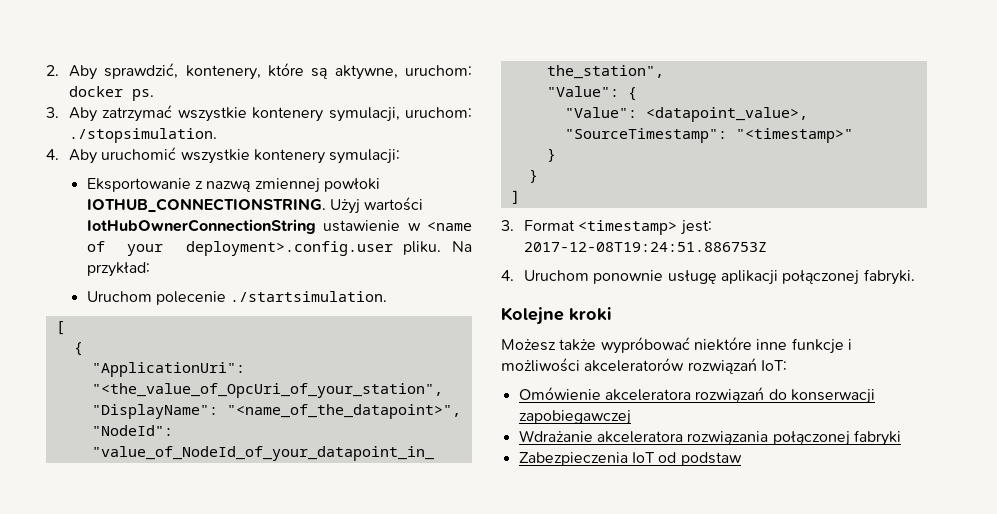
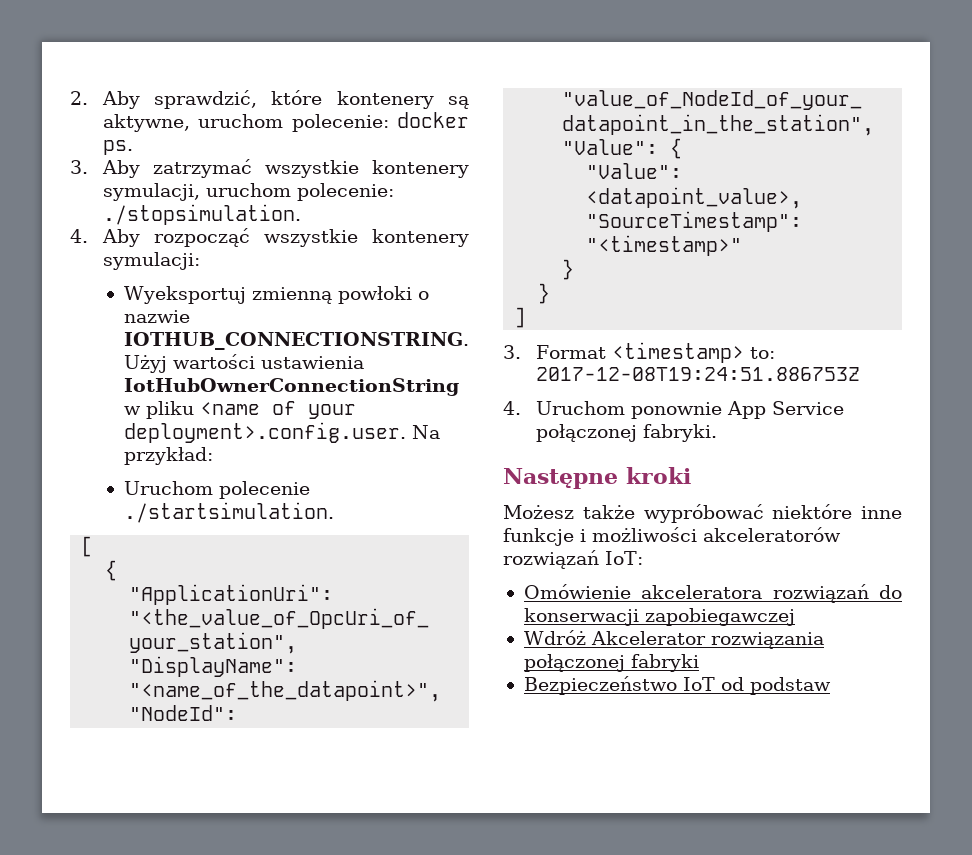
[185,63,473,80] kontenery, które są aktywne, uruchom: -> [271,90,469,109] [102,114,389,132] które kontenery są aktywne, uruchom polecenie:
[405,107,473,118] uruchom: -> [205,183,394,201] uruchom polecenie:
[101,147,177,160] uruchomić -> [153,228,250,247] rozpocząć
[86,178,380,193] [86,197,424,214] [86,219,421,234] Eksportowanie z nazwą zmiennej powłoki IOTHUB_CONNECTIONSTRING. Użyj wartości IotHubOwnerConnectionString ustawienie w -> [123,286,429,304] [123,310,190,323] [123,332,469,350] [123,354,364,373] [123,378,459,396] [123,401,194,419] Wyeksportuj zmienną powłoki o nazwie IOTHUB_CONNECTIONSTRING. Użyj wartości ustawienia IotHubOwnerConnectionString w pliku
[185,241,442,256] deployment>.config.user pliku. -> [123,422,406,443] deployment>.config.user.
[679,220,712,235] jest: -> [749,347,775,359] to:
[667,270,779,285] usługę aplikacji -> [726,401,844,419] App Service
[501,307,564,325] Kolejne -> [503,468,618,489] Następne
[518,430,683,443] Wdrażanie akceleratora -> [523,630,706,645] Wdróż Akcelerator
[518,452,628,466] Zabezpieczenia -> [523,676,677,695] Bezpieczeństwo

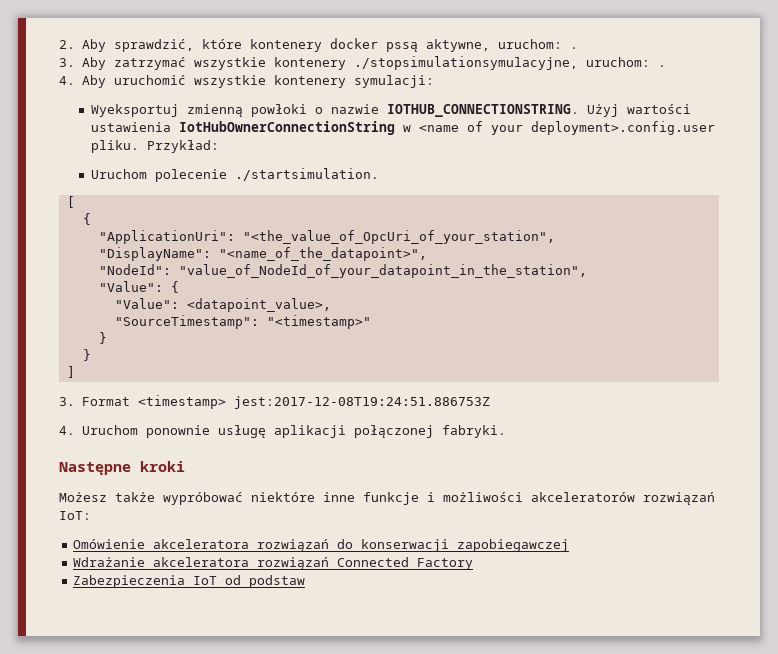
[447,96,469,109] [102,112,469,132] [102,140,133,155] są aktywne, uruchom polecenie: docker ps. -> [329,38,578,52] docker pssą aktywne, uruchom: .
[102,183,394,201] [102,204,301,225] symulacji, uruchom polecenie: ./stopsimulation. -> [353,56,666,70] ./stopsimulationsymulacyjne, uruchom: .
[153,228,250,247] rozpocząć -> [113,75,186,85] uruchomić
[145,401,194,419] pliku -> (411, 128) none
[123,422,440,443] [123,447,213,465] deployment>.config.user. Na przykład: -> [530,121,715,135] [90,140,219,153] deployment>.config.user pliku. Przykład:
[749,347,775,359] [535,367,860,381] to: 2017-12-08T19:24:51.886753Z -> [233,396,490,409] jest:2017-12-08T19:24:51.886753Z
[726,401,844,419] App Service -> [217,425,346,438] usługę aplikacji
[523,630,824,649] [523,654,699,672] [523,676,677,695] Wdróż Akcelerator rozwiązania połączonej fabryki // Bezpieczeństwo -> [73,557,474,570] [73,575,186,588] Wdrażanie akceleratora rozwiązań Connected Factory // Zabezpieczenia

